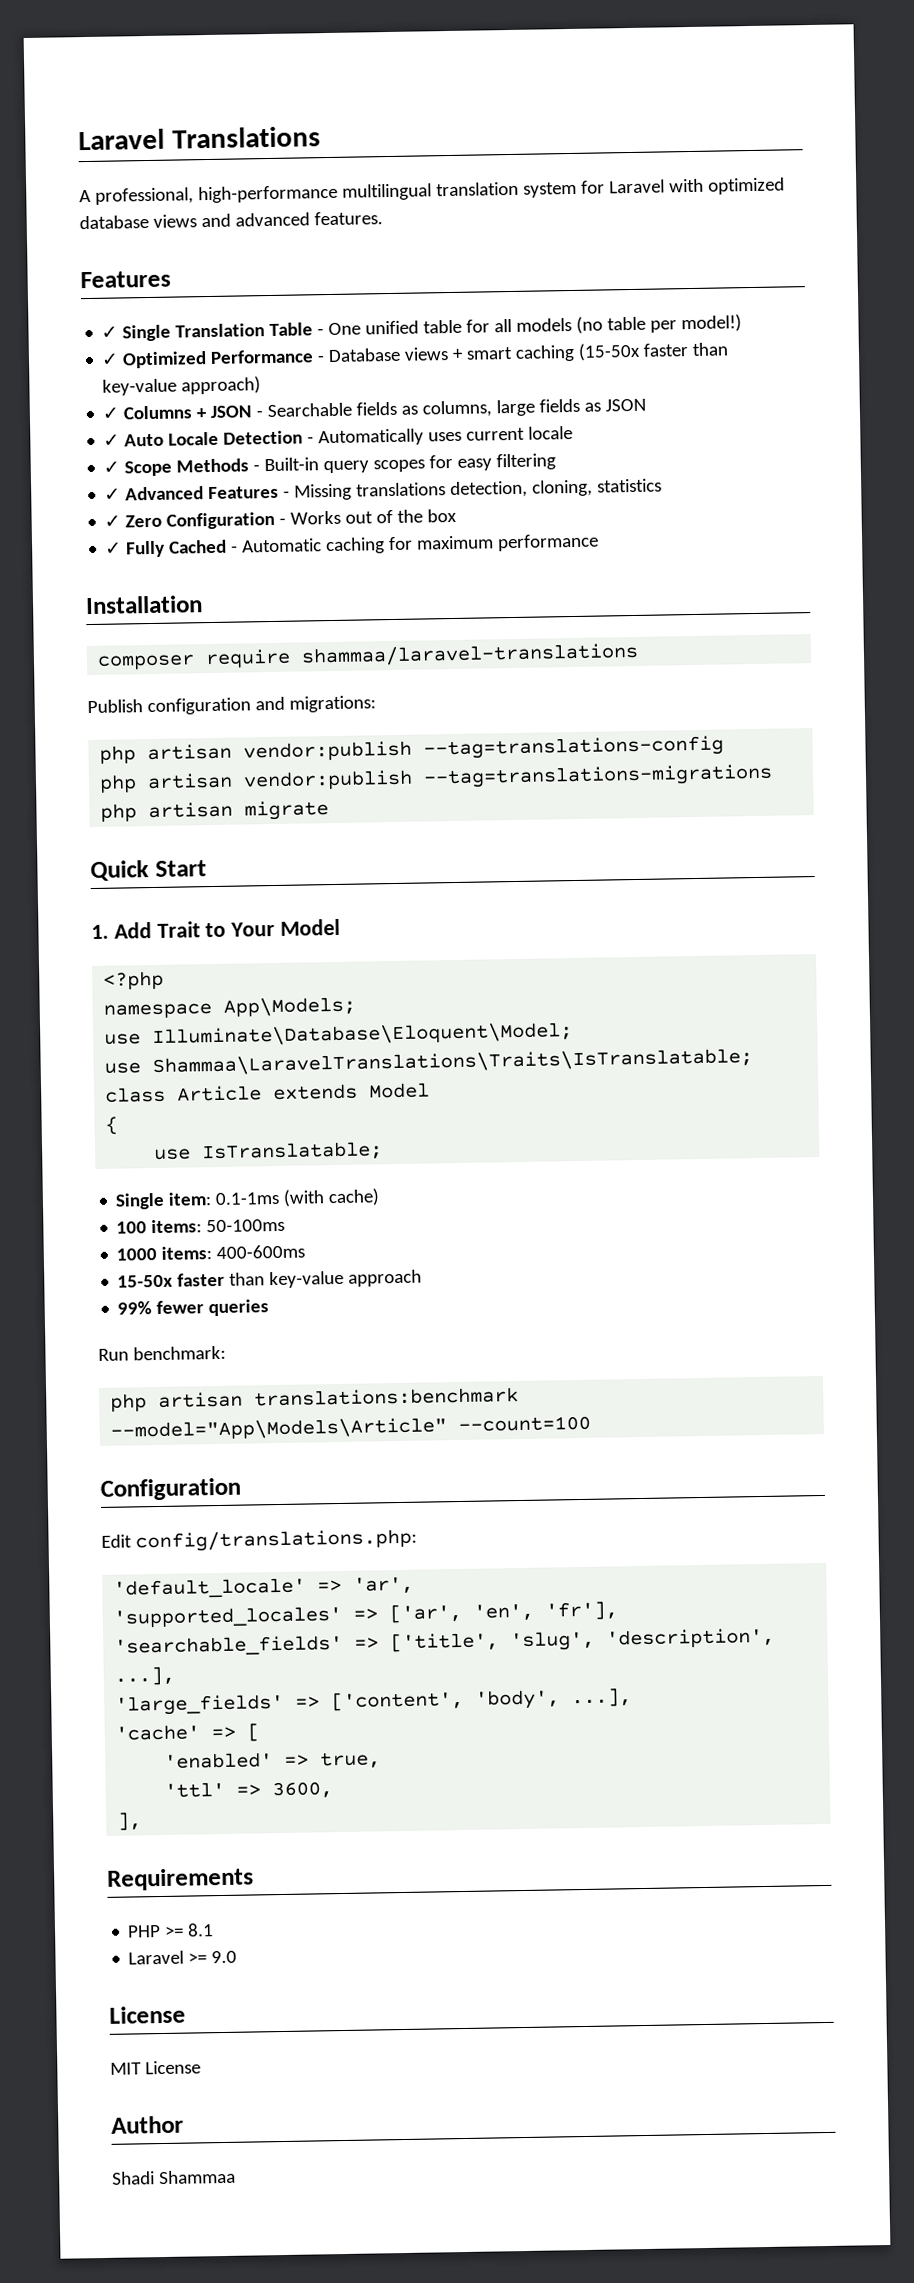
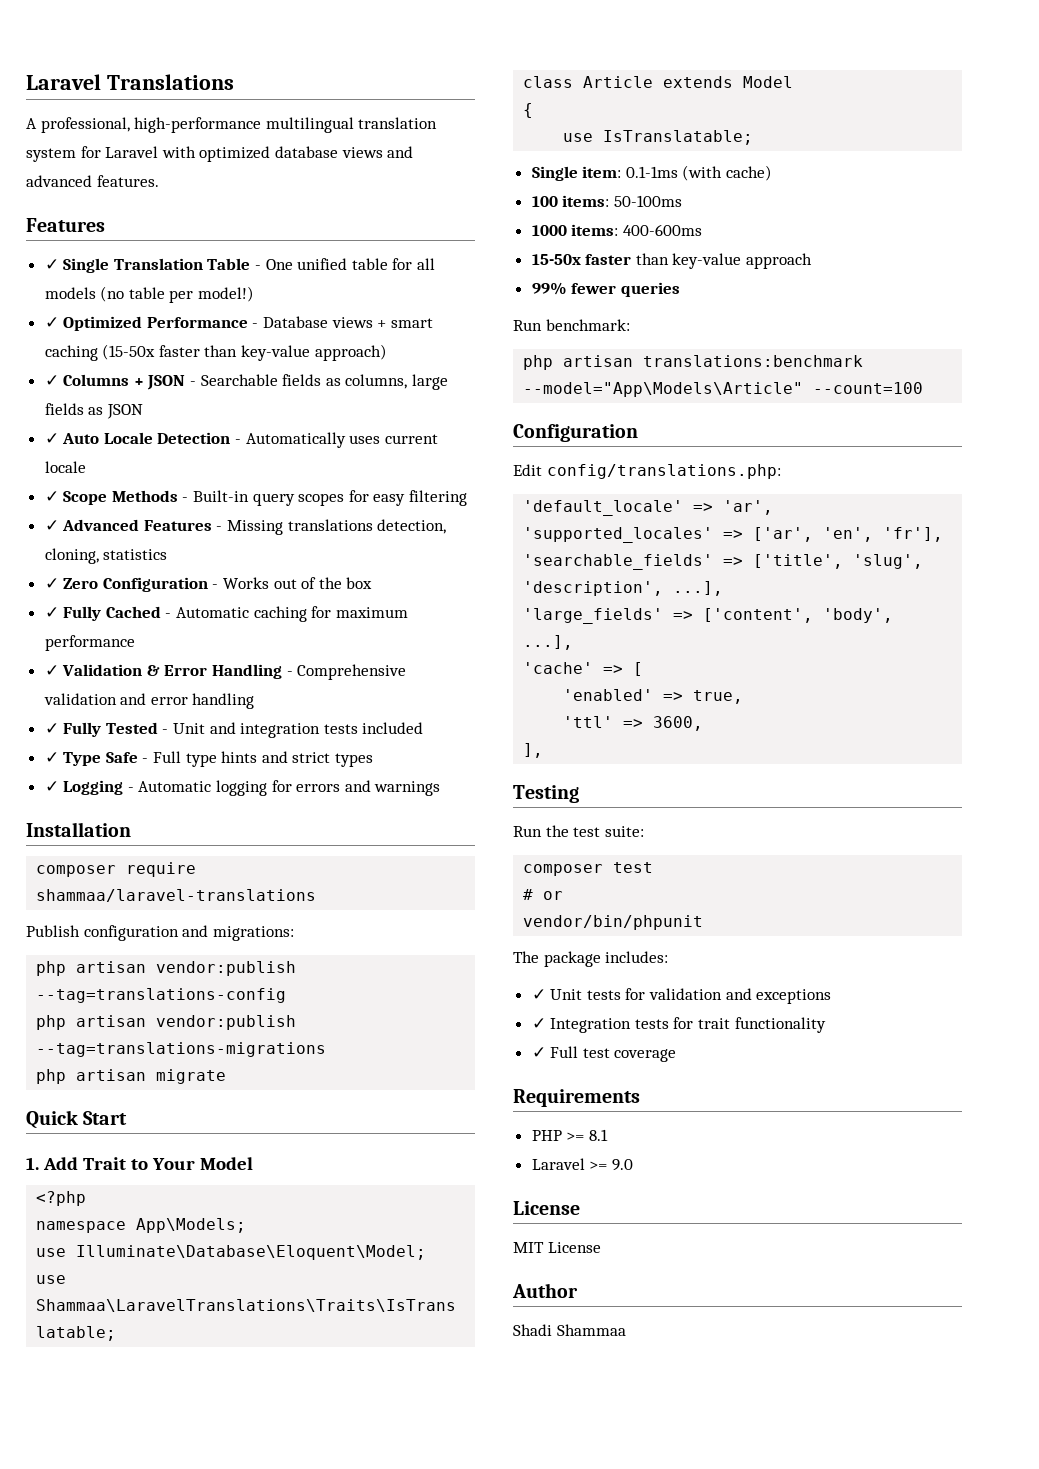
(600, 542) none -> [44,664,407,680] [43,693,255,709] [44,722,424,738] [44,751,374,767] [44,780,441,796] // ✓ Validation & Error Handling - Comprehensive validation and error handling // ✓ Fully Tested - Unit and integration tests included // ✓ Type Safe - Full type hints and strict types // ✓ Logging - Automatic logging for errors and warnings
(143, 1821) none -> [513,785,579,803] [513,825,644,837] [523,862,654,876] [523,889,564,900] [523,915,704,930] [513,951,669,967] [531,988,832,1004] [531,1017,826,1033] [531,1046,677,1062] // Testing // Run the test suite: // composer test // # or // vendor/bin/phpunit // The package includes: // ✓ Unit tests for validation and exceptions // ✓ Integration tests for trait functionality // ✓ Full test coverage

